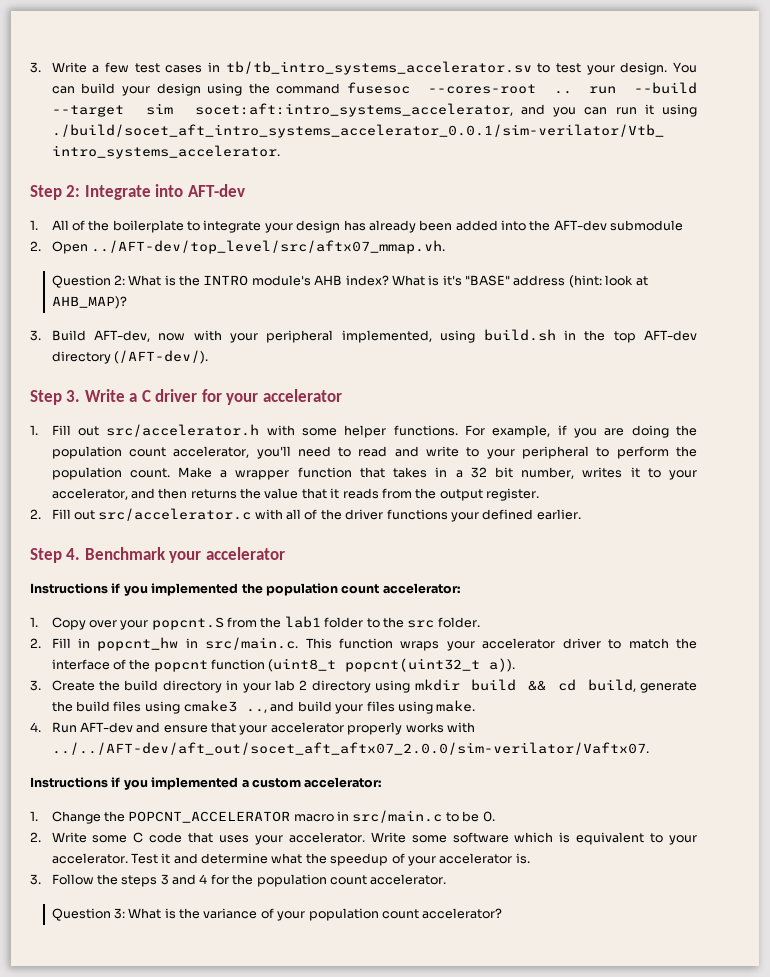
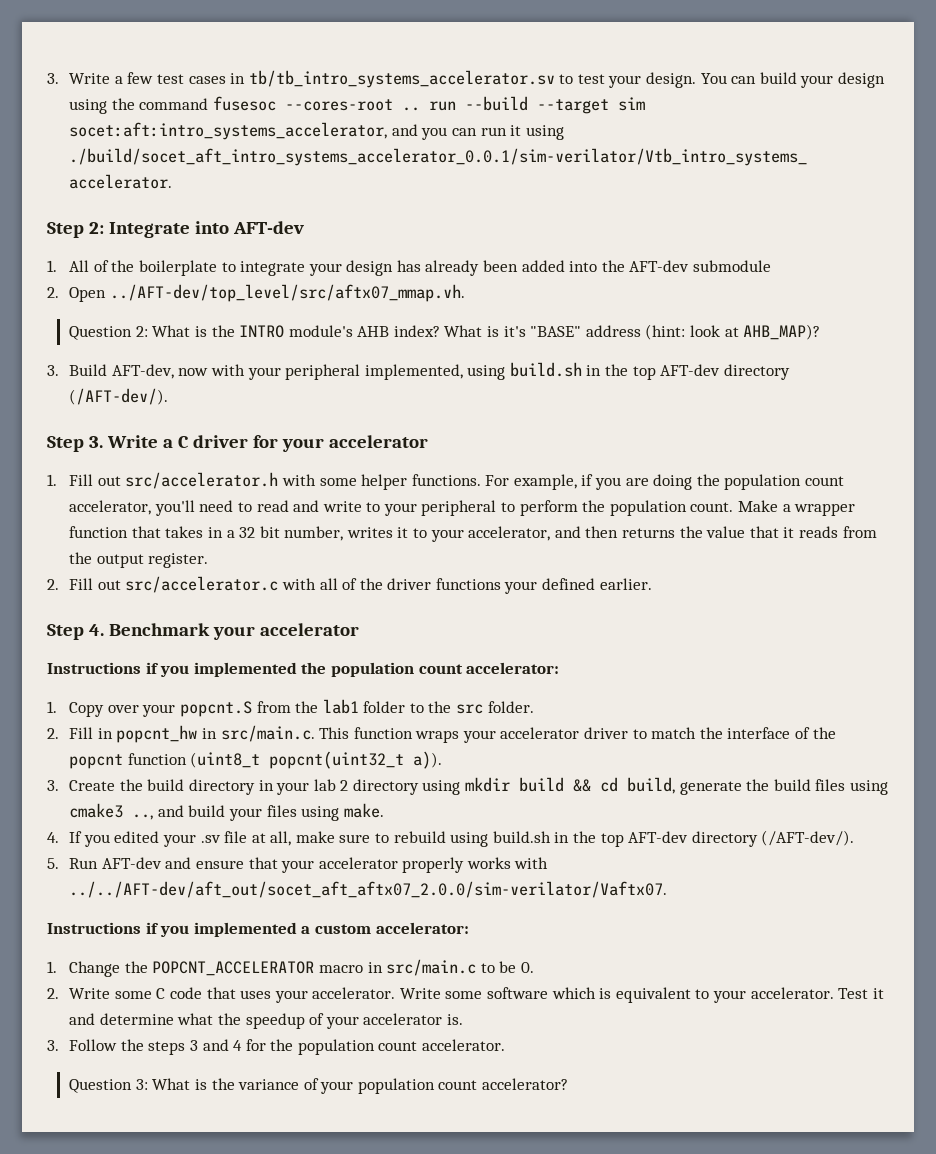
(41, 727) none -> [69,830,855,847] [47,858,59,869] If you edited your .sv file at all, make sure to rebuild using build.sh in the top AFT-dev directory (/AFT-dev/). // 5.

